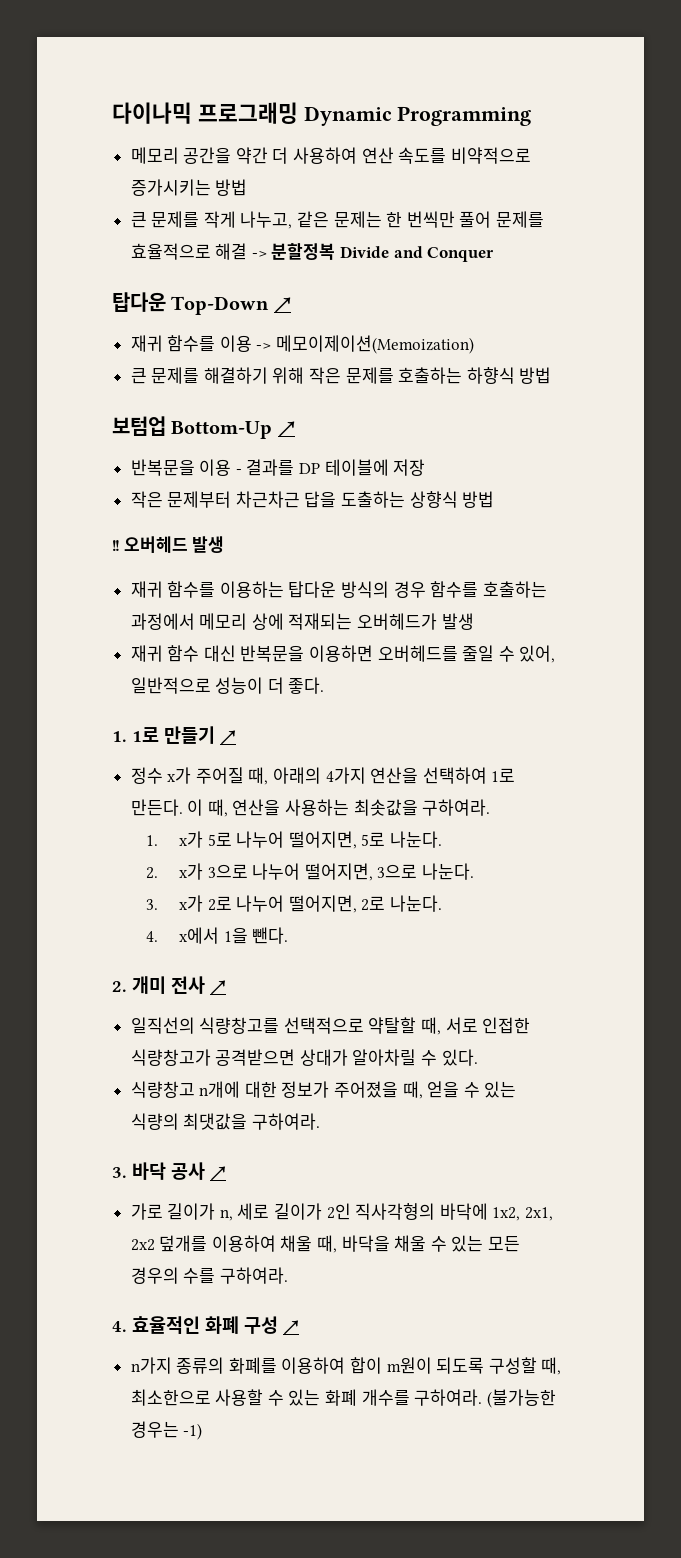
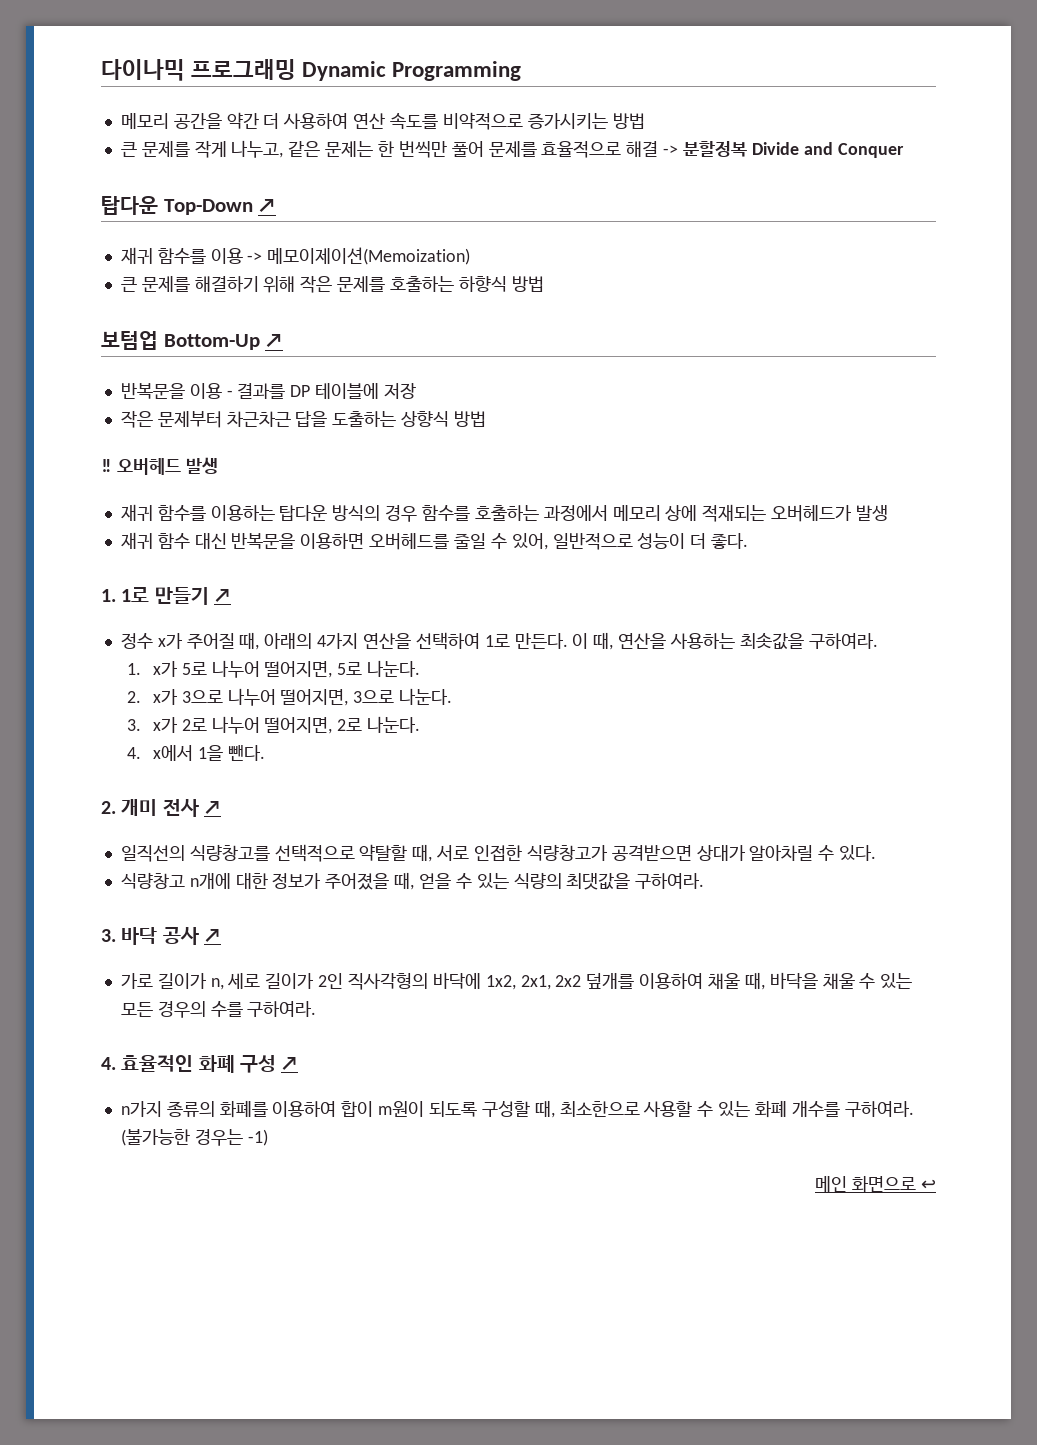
(203, 1431) none -> [815,1175,936,1193] // 메인 화면으로 ↩

